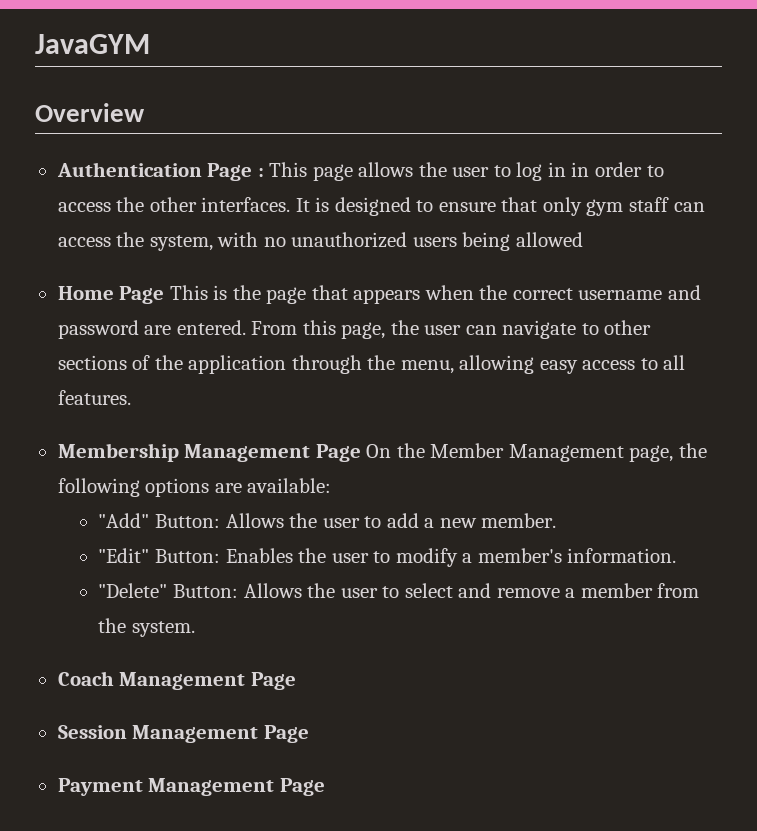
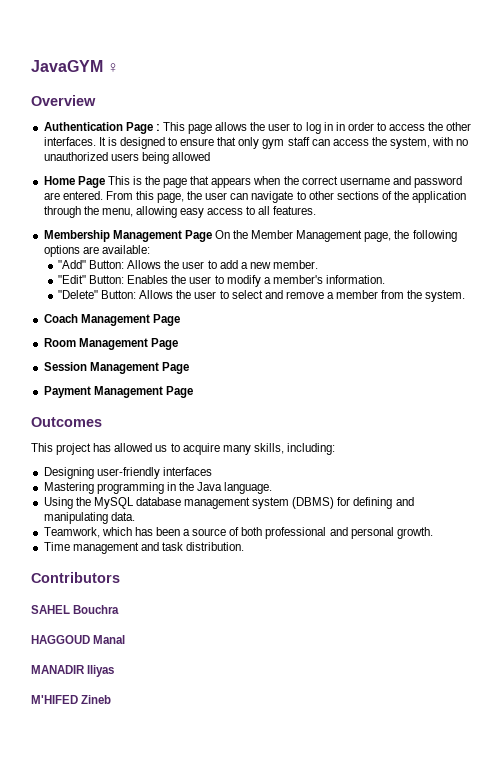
(150, 44) none -> [107,63,120,72] ♀
(296, 681) none -> [43,338,178,350] // Room Management Page
(325, 787) none -> [31,417,102,427] [31,443,335,455] [43,467,212,479] [43,482,273,494] [43,497,414,509] [43,512,135,524] [43,527,433,539] [43,542,245,554] [31,572,120,583] [31,605,120,614] [31,635,126,644] [31,665,115,677] [31,695,112,704] // Outcomes // This project has allowed us to acquire many skills, including: // Designing user-friendly interfaces // Mastering programming in the Java language. // Using the MySQL database management system (DBMS) for defining and manipulating data. // Teamwork, which has been a source of both professional and personal growth. // Time management and task distribution. // Contributors // SAHEL Bouchra // HAGGOUD Manal // MANADIR Iliyas // M'HIFED Zineb

